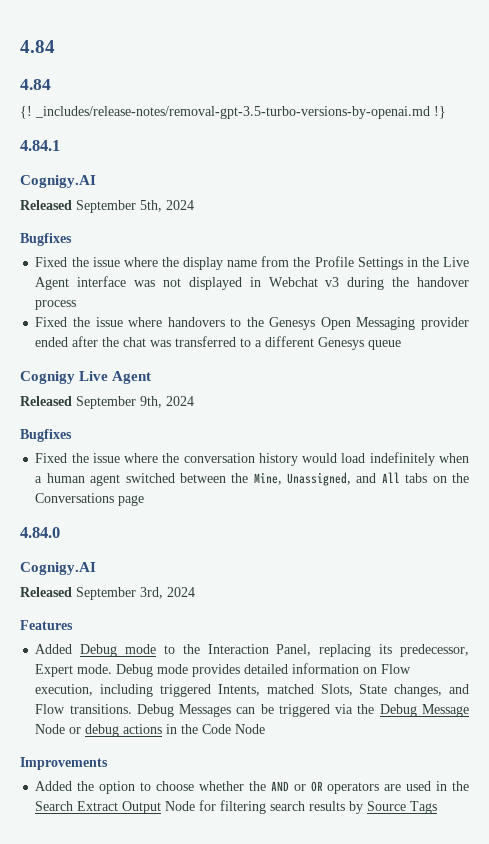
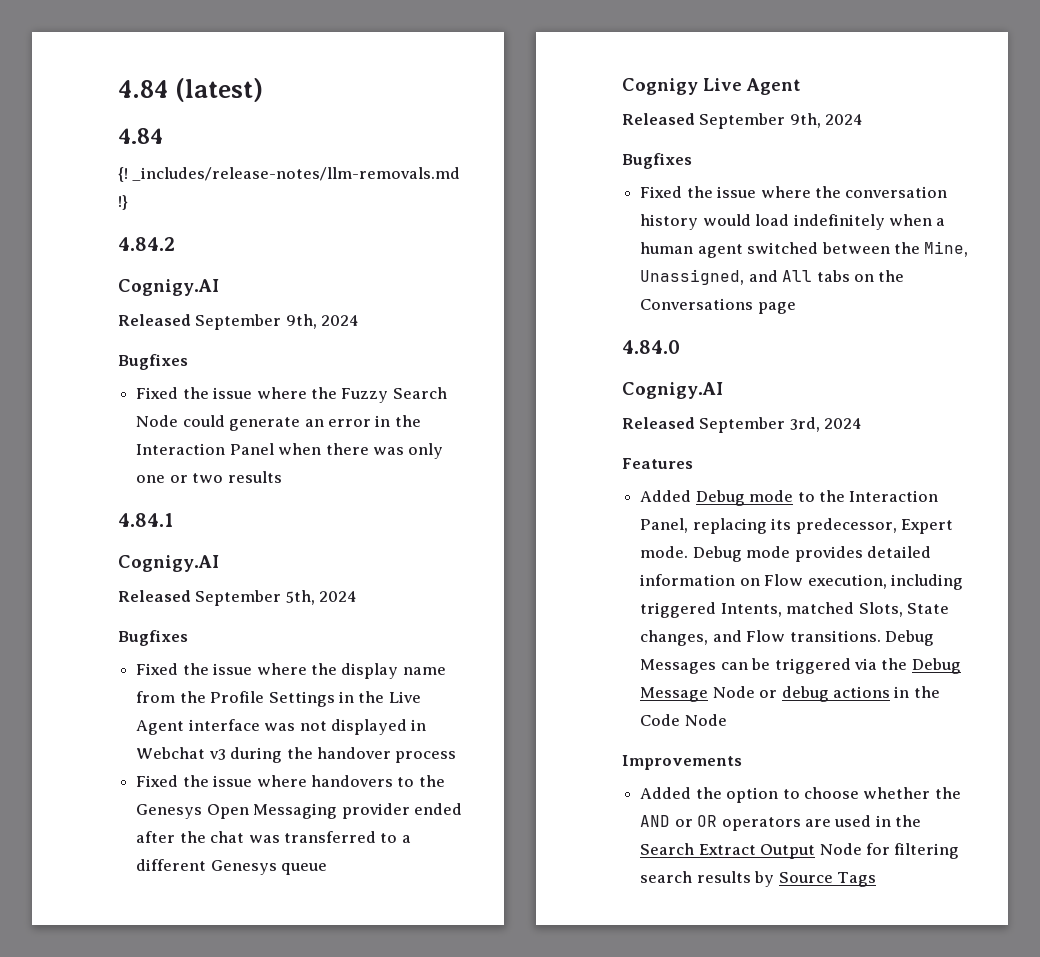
[20,40,55,53] 4.84 -> [118,78,264,102] 4.84 (latest)
[35,106,430,119] _includes/release-notes/removal-gpt-3.5-turbo-versions-by-openai.md -> [132,167,461,181] _includes/release-notes/llm-removals.md
(446, 112) none -> [118,237,175,251] [118,279,219,296] [118,314,360,330] [118,354,188,370] [136,387,447,403] [136,415,421,431] [136,443,444,459] [136,471,282,483] // 4.84.2 // Cognigy.AI // Released September 9th, 2024 // Bugfixes // Fixed the issue where the Fuzzy Search Node could generate an error in the Interaction Panel when there was only one or two results

